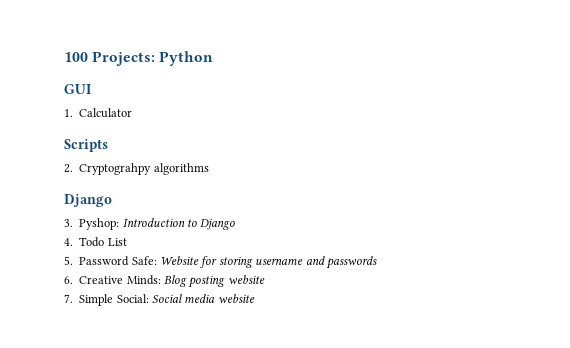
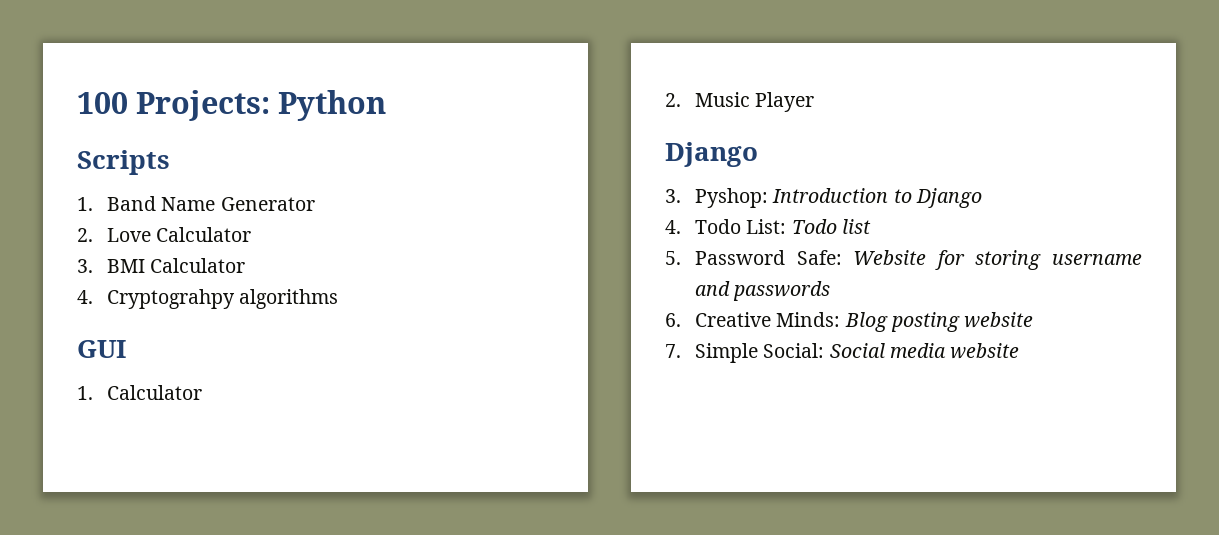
(214, 58) none -> [77,150,170,175] [77,196,315,211] [77,227,252,242] [77,258,246,273] [77,289,339,309] // Scripts // 1. Band Name Generator // 2. Love Calculator // 3. BMI Calculator // 4. Cryptograhpy algorithms
[64,139,108,152] [64,163,209,175] // Scripts // 2. Cryptograhpy algorithms -> [665,92,815,112] // 2. Music Player
[107,238,127,246] List -> [746,219,871,234] List: Todo list

